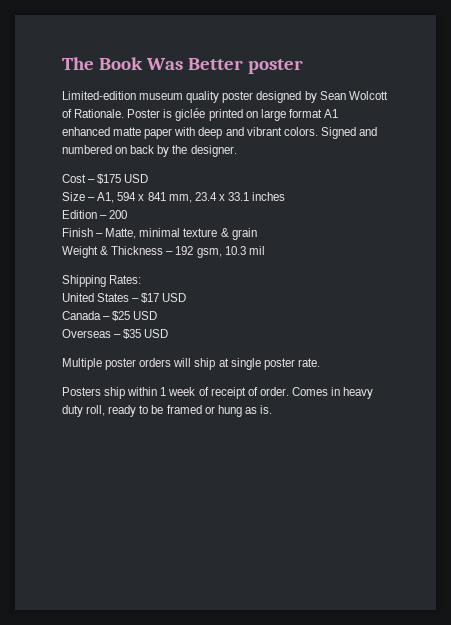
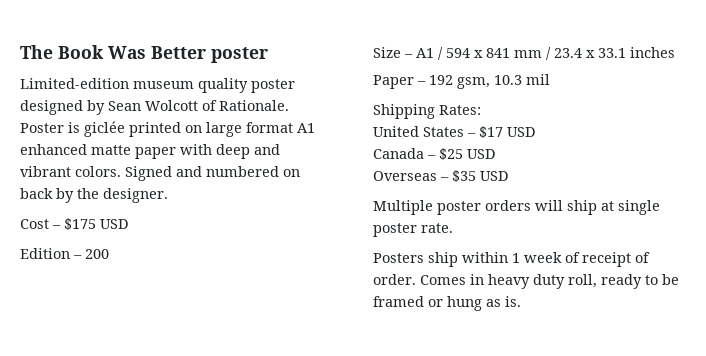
(149, 178) none -> [20,248,109,259] // Edition – 200
[97,192,115,203] A1, -> [416,47,443,60] A1 /
[168,194,192,203] mm, -> [514,47,551,60] mm /
[62,210,128,219] [62,228,257,240] [62,246,164,258] Edition – 200 // Finish – Matte, minimal texture & grain // Weight & Thickness -> [373,75,414,89] Paper

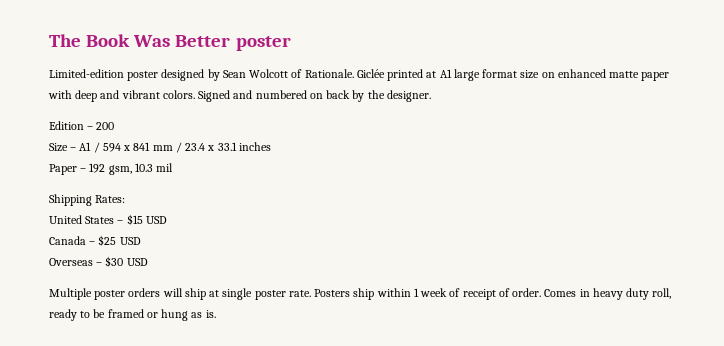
[133,78,248,93] museum quality -> (124, 73) none
[20,121,315,137] Poster is giclée printed on large format A1 -> [356,69,555,81] Giclée printed at A1 large format size on
[20,218,129,230] // Cost – $175 USD -> (431, 96) none
[479,126,503,138] $17 -> [126,214,143,225] $15
[452,170,476,182] $35 -> [105,256,124,267] $30
(453, 228) // -> (311, 293) none

